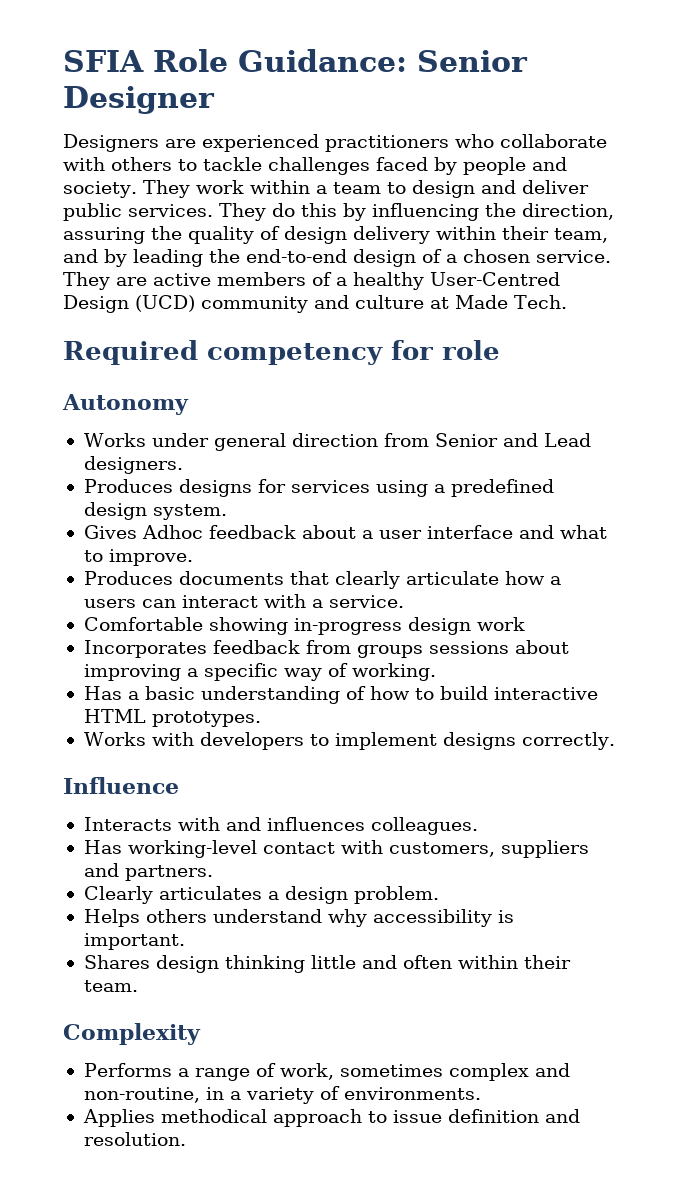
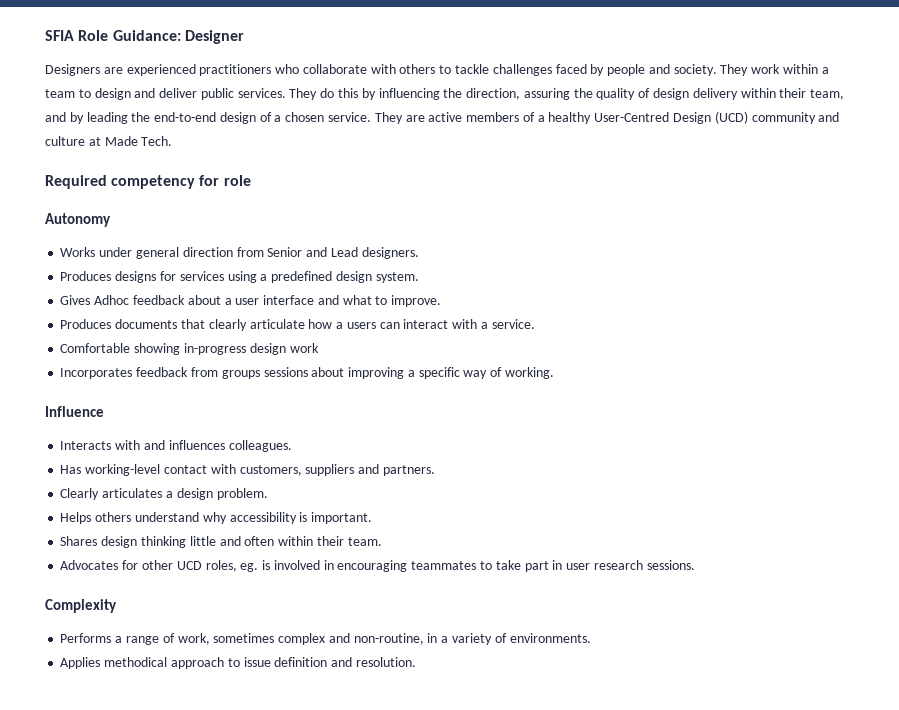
[417,50,528,72] Senior -> (181, 35) none
[83,686,598,704] [83,709,261,727] [83,732,615,750] // Has a basic understanding of how to build interactive HTML prototypes. // Works with developers to implement designs correctly. -> (554, 373) none
(138, 986) none -> [60,560,695,572] // Advocates for other UCD roles, eg. is involved in encouraging teammates to take part in user research sessions.

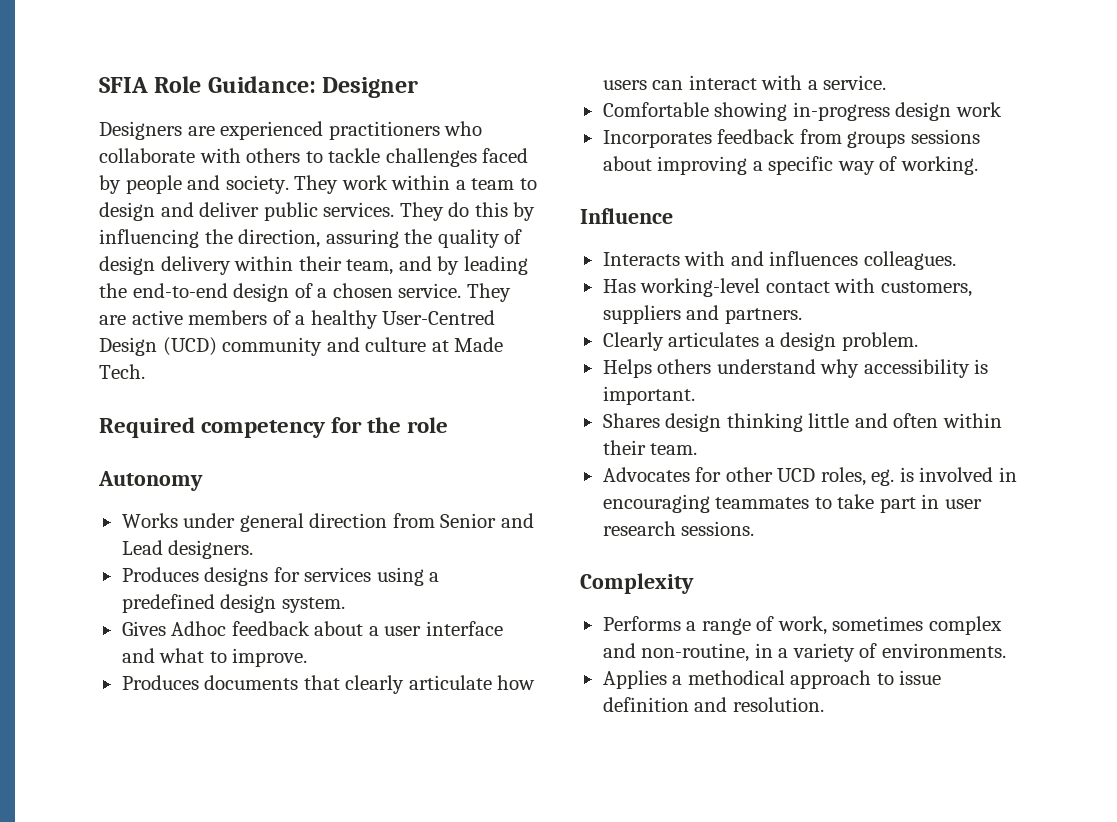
(220, 180) none -> [367,417,402,433] the
[336,322,344,329] a -> (536, 682) none
(101, 663) none -> [672,675,683,685] a

